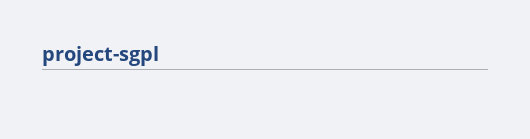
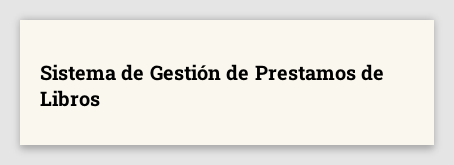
[42,46,159,66] project-sgpl -> [40,64,384,81] [40,90,100,107] Sistema de Gestión de Prestamos de Libros

